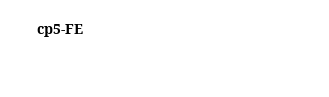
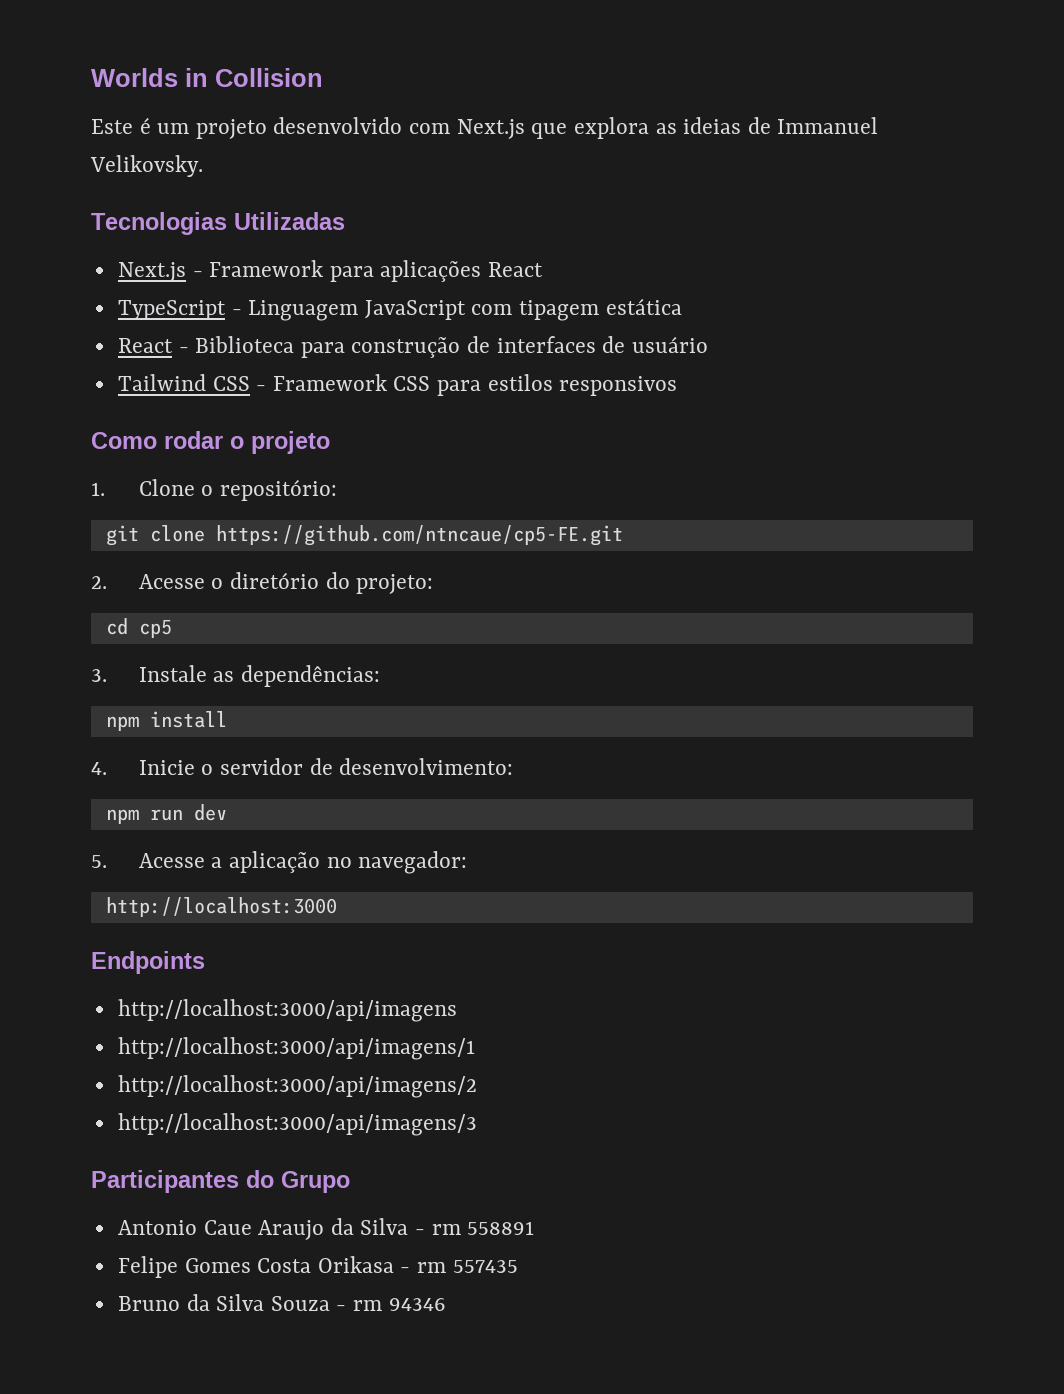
[37,24,83,37] cp5-FE -> [91,68,323,87] [91,117,879,139] [90,155,203,177] [91,212,345,235] [117,260,544,282] [117,298,682,321] [117,336,708,358] [117,374,678,396] [91,431,330,454] [91,479,338,501] [105,525,623,546] [91,572,434,594] [105,618,172,638] [91,665,381,687] [105,711,227,731] [91,758,514,775] [105,804,227,824] [91,851,468,874] [105,897,337,917] [91,951,205,974] [117,999,457,1022] [117,1037,475,1060] [117,1075,477,1098] [117,1113,477,1136] [91,1170,350,1193] [117,1218,535,1240] [117,1256,518,1278] [117,1294,446,1311] Worlds in Collision // Este é um projeto desenvolvido com Next.js que explora as ideias de Immanuel Velikovsky. // Tecnologias Utilizadas // Next.js - Framework para aplicações React // TypeScript - Linguagem JavaScript com tipagem estática // React - Biblioteca para construção de interfaces de usuário // Tailwind CSS - Framework CSS para estilos responsivos // Como rodar o projeto // 1. Clone o repositório: // git clone https://github.com/ntncaue/cp5-FE.git // 2. Acesse o diretório do projeto: // cd cp5 // 3. Instale as dependências: // npm install // 4. Inicie o servidor de desenvolvimento: // npm run dev // 5. Acesse a aplicação no navegador: // http://localhost:3000 // Endpoints // http://localhost:3000/api/imagens // http://localhost:3000/api/imagens/1 // http://localhost:3000/api/imagens/2 // http://localhost:3000/api/imagens/3 // Participantes do Grupo // Antonio Caue Araujo da Silva - rm 558891 // Felipe Gomes Costa Orikasa - rm 557435 // Bruno da Silva Souza - rm 94346

